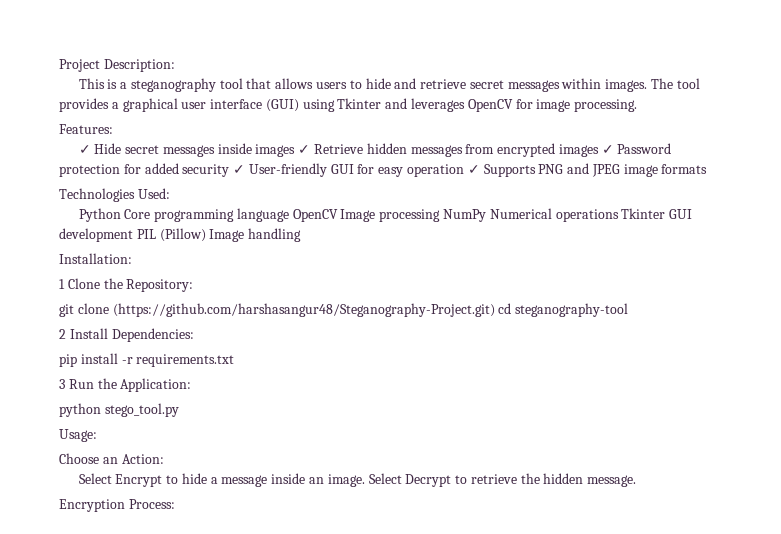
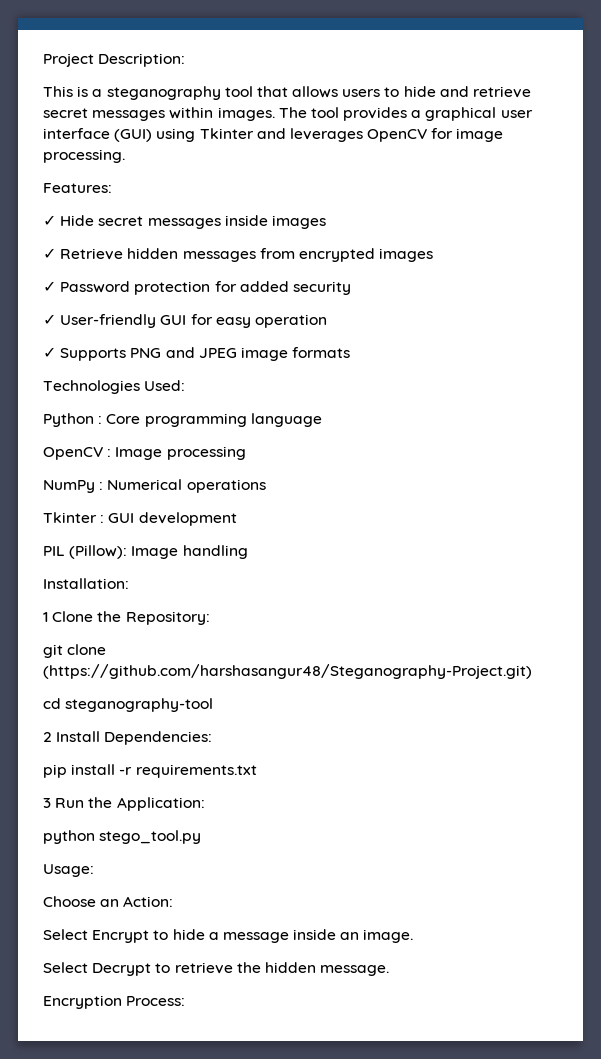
(296, 150) none -> (326, 222) //
(599, 150) none -> (434, 255) //
(230, 170) none -> (351, 288) //
(465, 170) none -> (327, 321) //
(121, 215) none -> [98,416,103,424] :
[292,209,338,222] OpenCV -> [43,447,112,460] // OpenCV :
[442,209,486,222] NumPy -> [43,480,104,493] // NumPy :
[621,208,666,219] Tkinter -> [43,512,105,523] // Tkinter :
[136,228,206,242] PIL (Pillow) -> [43,545,128,559] // PIL (Pillow):
(495, 310) none -> (532, 671) //
(365, 480) none -> (414, 936) //

